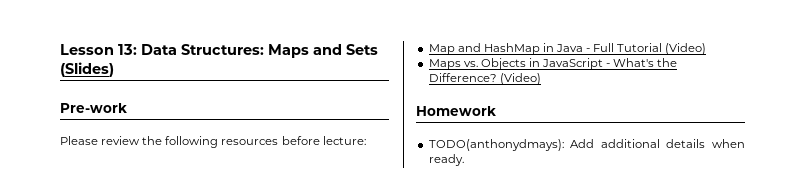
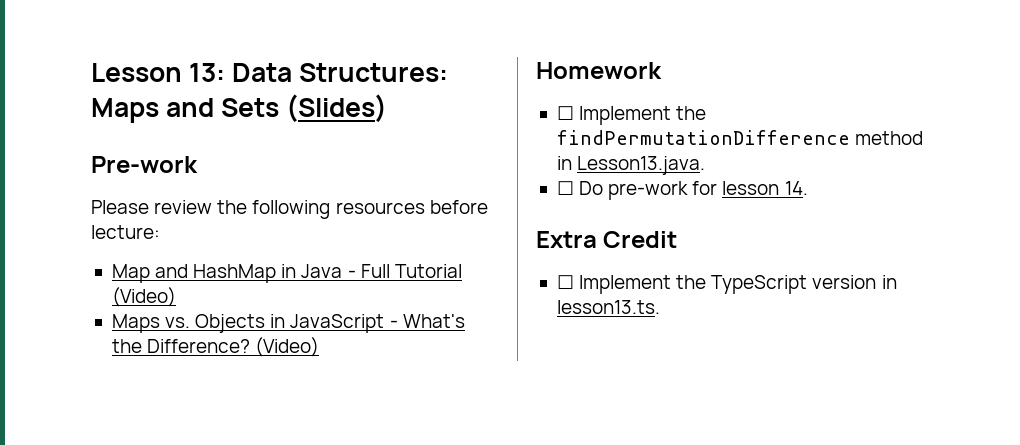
[428,139,745,151] [428,154,464,166] TODO(anthonydmays): Add additional details when ready. -> [556,106,707,125] [556,130,924,145] [556,156,706,175] [556,181,808,200] [536,231,678,248] [556,275,897,294] [556,300,660,314] ☐ Implement the findPermutationDifference method in Lesson13.java. // ☐ Do pre-work for lesson 14. // Extra Credit // ☐ Implement the TypeScript version in lesson13.ts.

